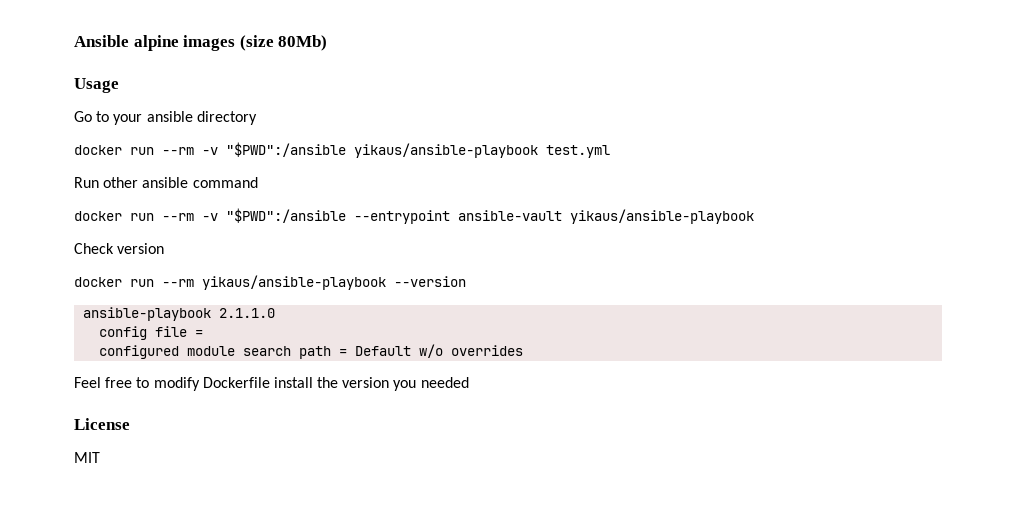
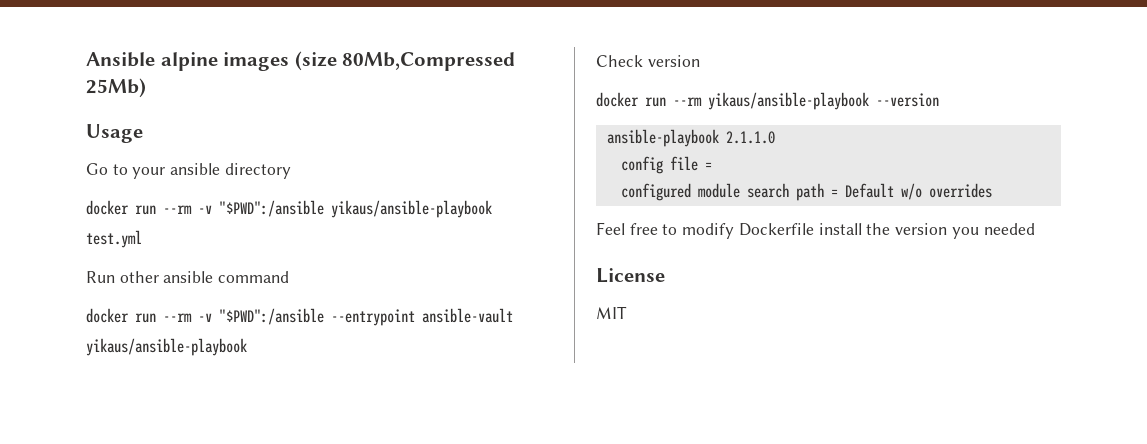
[278,35,328,51] 80Mb) -> [342,52,516,71] [86,78,146,98] 80Mb,Compressed 25Mb)

